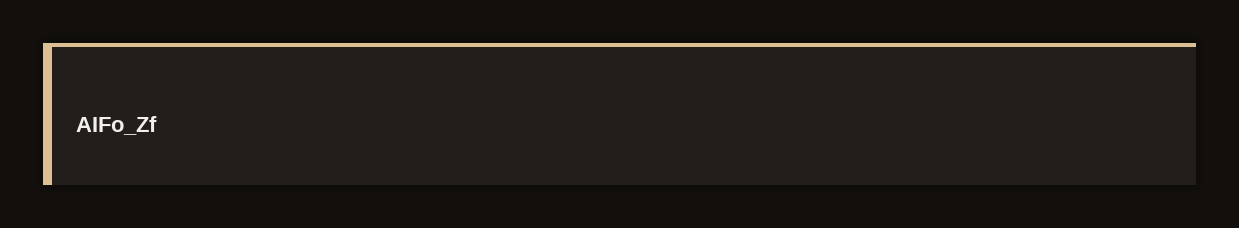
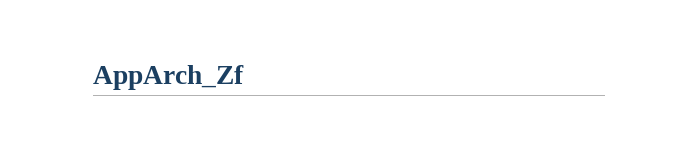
[76,116,157,135] AIFo_Zf -> [93,65,244,90] AppArch_Zf

